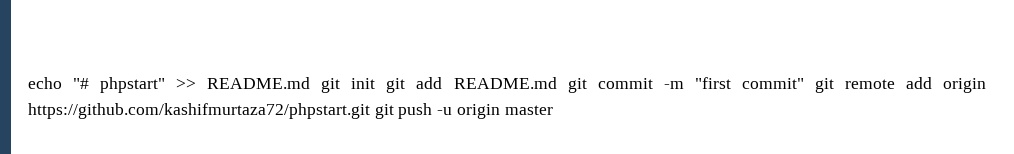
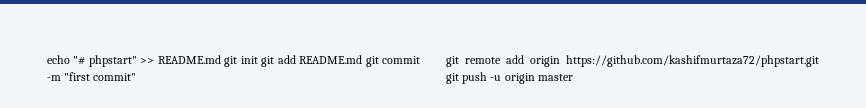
(804, 83) none -> (137, 77) //

